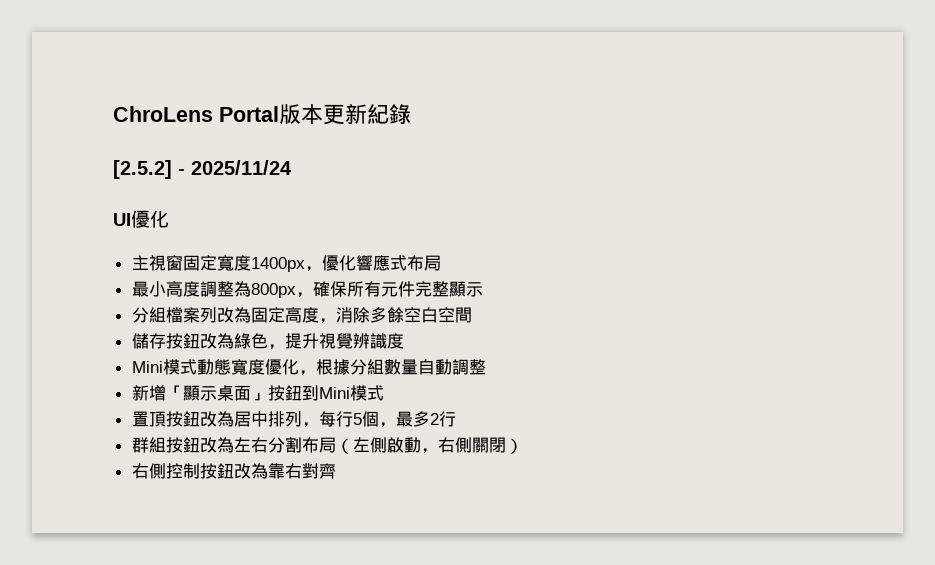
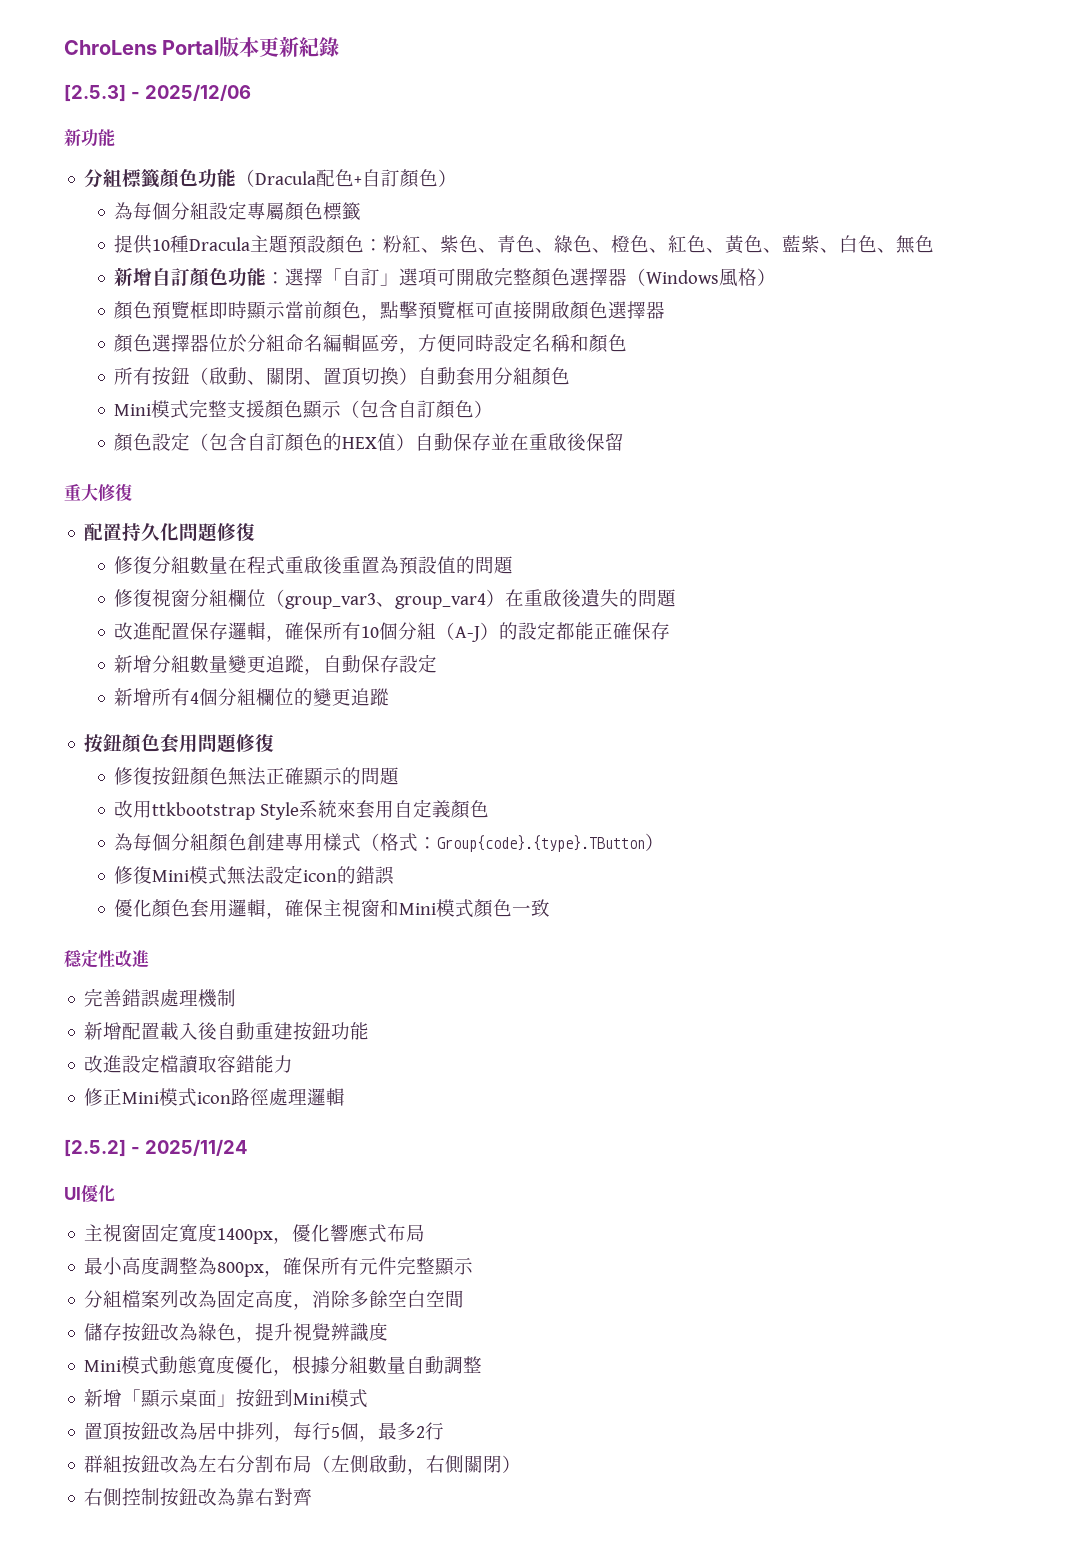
(411, 114) none -> [64,84,251,102] [64,129,115,146] [84,169,458,188] [114,201,362,221] [114,235,935,254] [114,267,777,287] [114,301,666,321] [114,333,628,354] [114,367,571,386] [114,399,494,419] [114,432,625,452] [64,483,132,501] [84,523,256,542] [114,556,514,575] [114,588,677,609] [114,621,671,642] [114,654,438,675] [114,688,390,706] [84,733,275,753] [114,767,400,786] [114,799,490,820] [114,833,665,852] [114,865,395,885] [114,899,551,919] [64,949,149,968] [84,988,237,1008] [84,1022,370,1041] [84,1054,294,1074] [84,1088,346,1107] // [2.5.3] - 2025/12/06 // 新功能 // 分組標籤顏色功能（Dracula配色+自訂顏色） // 為每個分組設定專屬顏色標籤 // 提供10種Dracula主題預設顏色：粉紅、紫色、青色、綠色、橙色、紅色、黃色、藍紫、白色、無色 // 新增自訂顏色功能：選擇「自訂」選項可開啟完整顏色選擇器（Windows風格） // 顏色預覽框即時顯示當前顏色，點擊預覽框可直接開啟顏色選擇器 // 顏色選擇器位於分組命名編輯區旁，方便同時設定名稱和顏色 // 所有按鈕（啟動、關閉、置頂切換）自動套用分組顏色 // Mini模式完整支援顏色顯示（包含自訂顏色） // 顏色設定（包含自訂顏色的HEX值）自動保存並在重啟後保留 // 重大修復 // 配置持久化問題修復 // 修復分組數量在程式重啟後重置為預設值的問題 // 修復視窗分組欄位（group_var3、group_var4）在重啟後遺失的問題 // 改進配置保存邏輯，確保所有10個分組（A-J）的設定都能正確保存 // 新增分組數量變更追蹤，自動保存設定 // 新增所有4個分組欄位的變更追蹤 // 按鈕顏色套用問題修復 // 修復按鈕顏色無法正確顯示的問題 // 改用ttkbootstrap Style系統來套用自定義顏色 // 為每個分組顏色創建專用樣式（格式：Group{code}.{type}.TButton） // 修復Mini模式無法設定icon的錯誤 // 優化顏色套用邏輯，確保主視窗和Mini模式顏色一致 // 穩定性改進 // 完善錯誤處理機制 // 新增配置載入後自動重建按鈕功能 // 改進設定檔讀取容錯能力 // 修正Mini模式icon路徑處理邏輯

